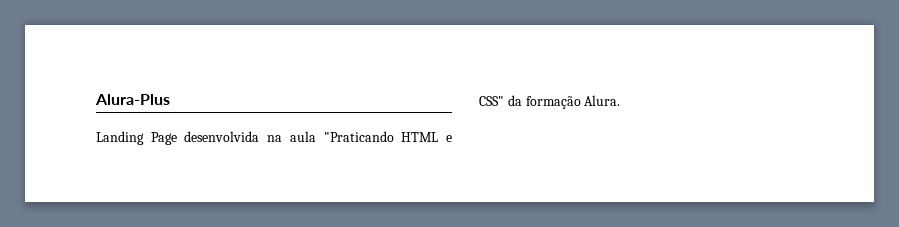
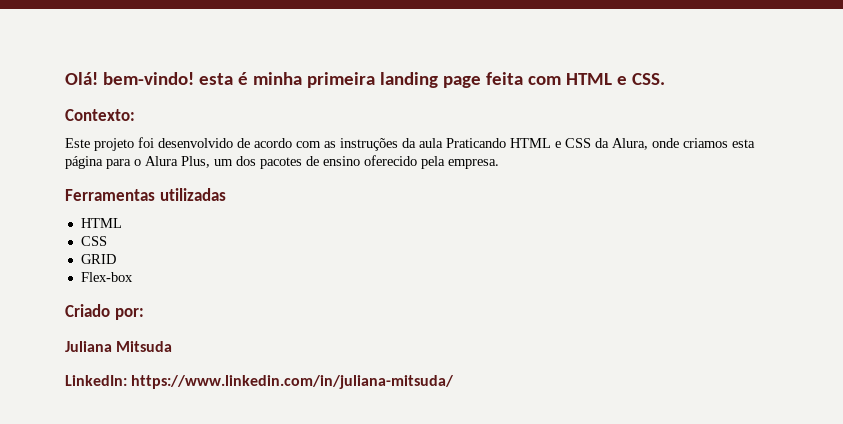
[95,94,170,105] [96,131,452,145] [479,95,621,109] Alura-Plus // Landing Page desenvolvida na aula "Praticando HTML e CSS" da formação Alura. -> [65,72,665,88] [65,109,135,121] [65,137,755,151] [65,155,499,169] [65,188,226,201] [80,218,122,228] [80,236,107,246] [80,254,116,264] [80,272,133,282] [65,304,144,320] [65,341,173,352] [65,375,455,389] Olá! bem-vindo! esta é minha primeira landing page feita com HTML e CSS. // Contexto: // Este projeto foi desenvolvido de acordo com as instruções da aula Praticando HTML e CSS da Alura, onde criamos esta página para o Alura Plus, um dos pacotes de ensino oferecido pela empresa. // Ferramentas utilizadas // HTML // CSS // GRID // Flex-box // Criado por: // Juliana Mitsuda // LinkedIn: https://www.linkedin.com/in/juliana-mitsuda/

